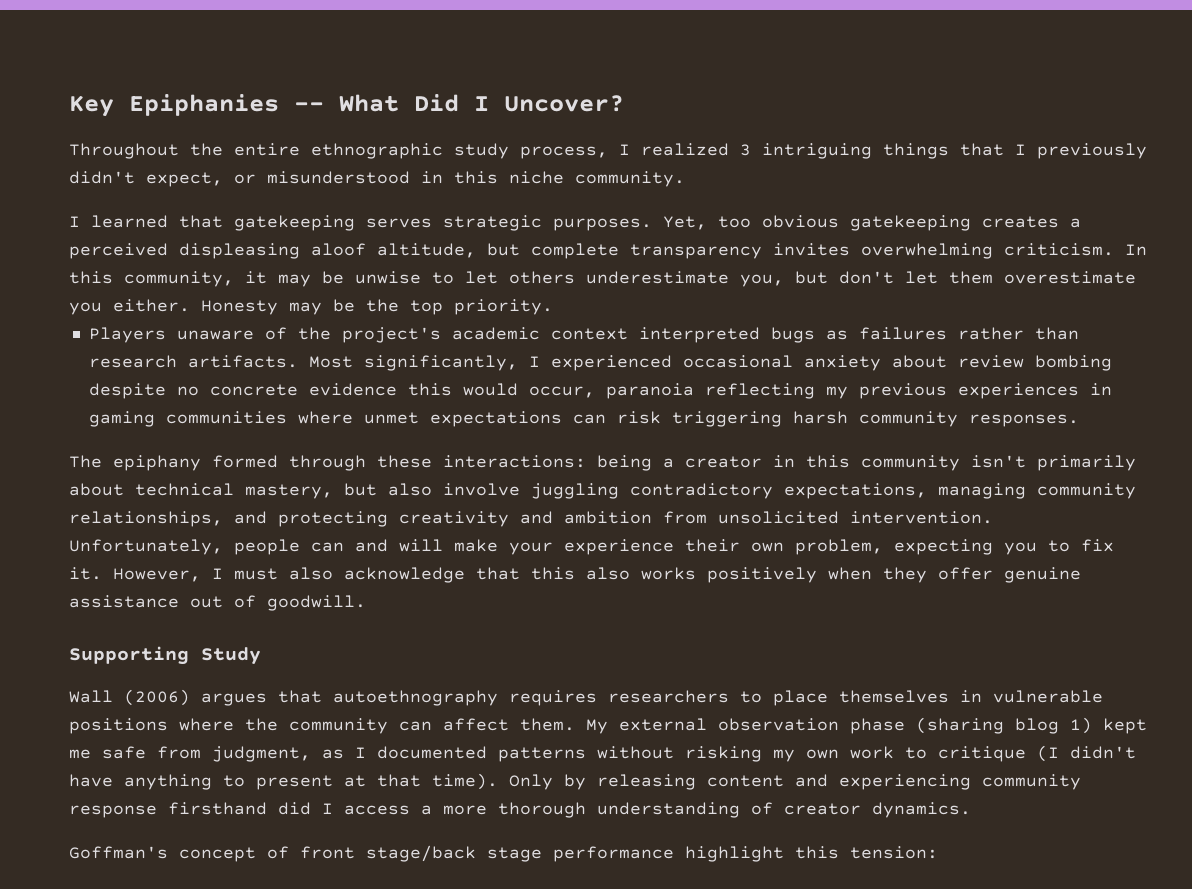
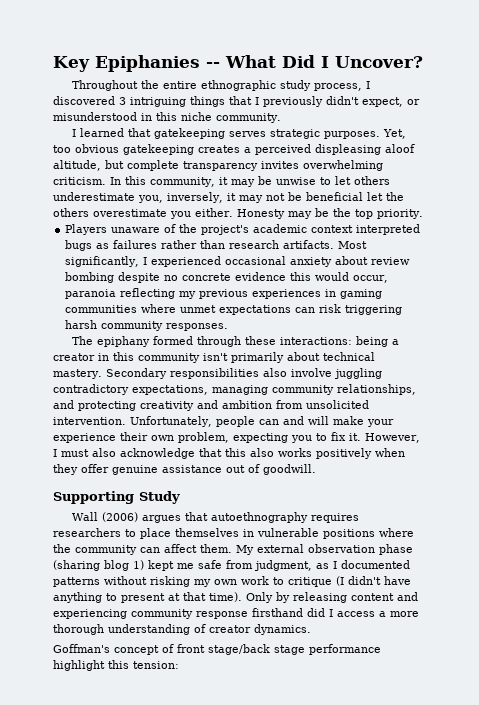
[641,143,729,156] realized -> [53,96,115,105] discovered
[795,271,993,284] but don't let them -> [167,192,404,203] [53,208,89,217] inversely, it may not be beneficial let the others
[245,483,377,499] mastery, but -> [53,368,259,379] mastery. Secondary responsibilities

